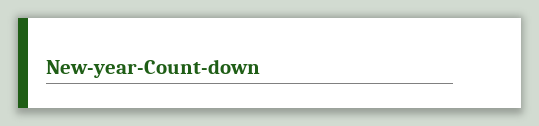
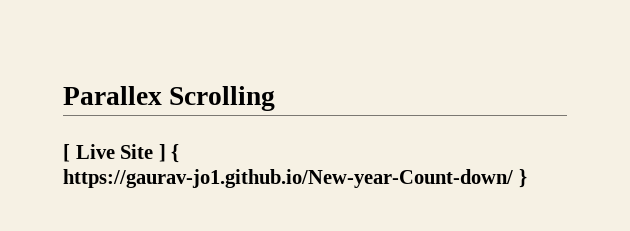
[46,59,260,78] New-year-Count-down -> [63,86,276,111] [63,144,180,163] [63,169,527,188] Parallex Scrolling // [ Live Site ] { https://gaurav-jo1.github.io/New-year-Count-down/ }

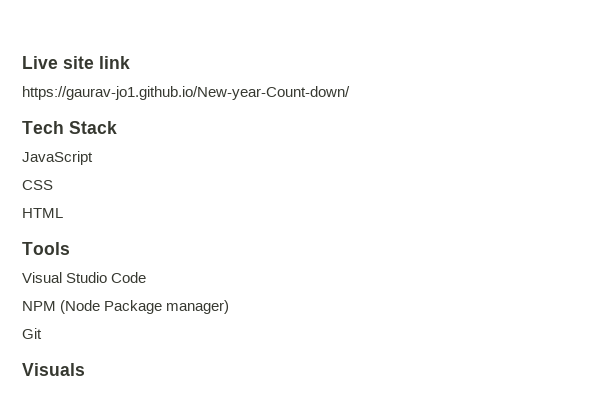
[63,86,276,111] [63,144,180,163] [63,169,527,188] Parallex Scrolling // [ Live Site ] { https://gaurav-jo1.github.io/New-year-Count-down/ } -> [22,56,130,69] [22,86,350,100] [22,121,117,134] [22,151,93,165] [22,180,53,190] [22,208,63,218] [22,242,70,255] [22,272,147,283] [22,300,230,314] [22,328,42,339] [22,363,85,376] Live site link // https://gaurav-jo1.github.io/New-year-Count-down/ // Tech Stack // JavaScript // CSS // HTML // Tools // Visual Studio Code // NPM (Node Package manager) // Git // Visuals

